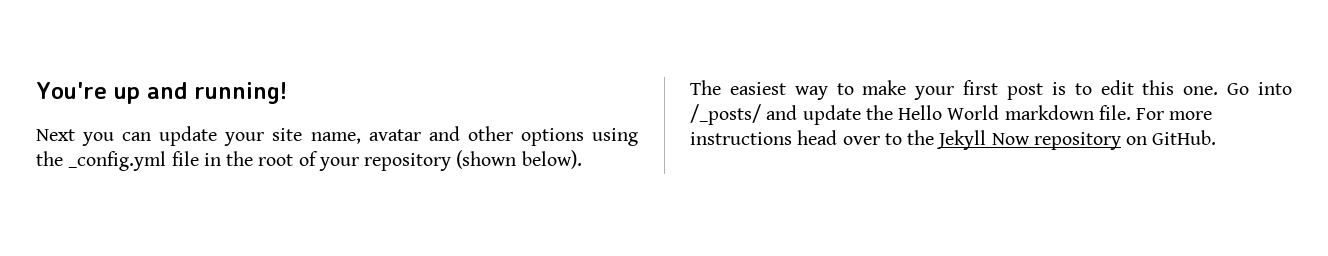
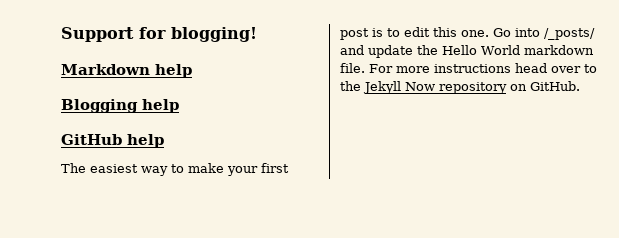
[36,82,287,104] [36,126,639,146] [36,150,582,171] You're up and running! // Next you can update your site name, avatar and other options using the _config.yml file in the root of your repository (shown below). -> [61,27,257,42] [61,64,192,78] [61,99,179,113] [61,134,164,148] Support for blogging! // Markdown help // Blogging help // GitHub help

